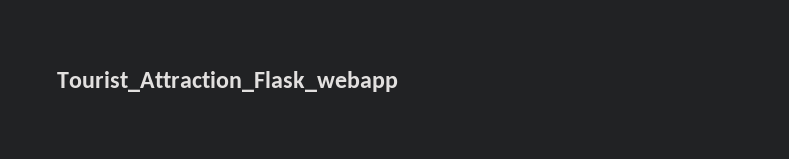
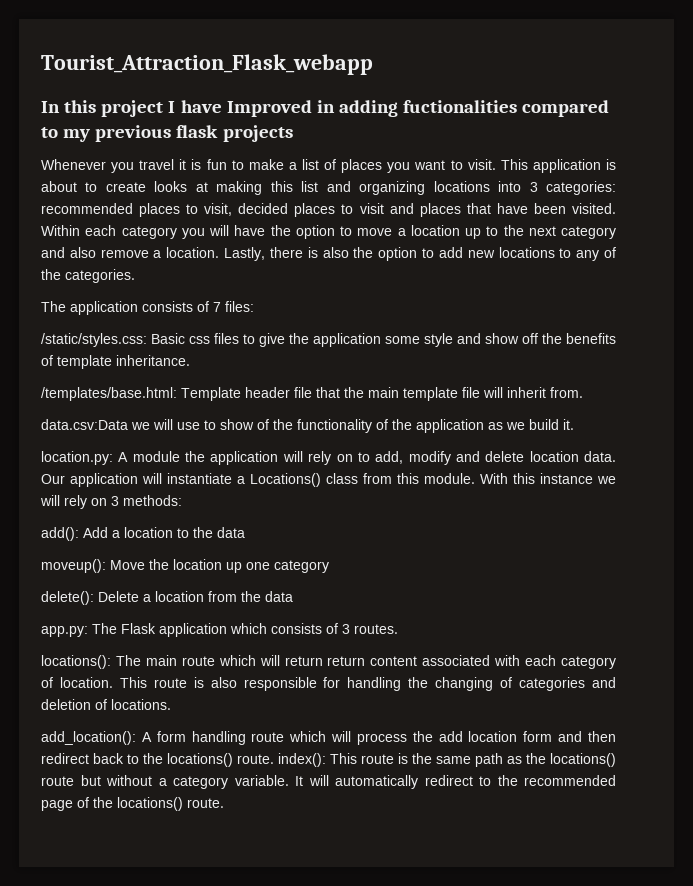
(398, 81) none -> [41,100,610,117] [41,125,293,142] [41,159,616,173] [41,181,616,195] [41,203,617,217] [41,225,616,239] [41,247,617,261] [41,269,135,283] [41,301,254,315] [41,333,616,347] [41,355,190,369] [41,387,583,401] [41,419,574,433] [41,451,616,465] [41,473,616,487] [40,495,182,509] [41,527,245,541] [41,559,329,573] [41,591,293,605] [41,623,398,637] [41,655,617,669] [41,677,616,691] [41,699,171,710] [41,731,616,745] [41,753,616,767] [41,775,616,789] [41,797,224,811] // In this project I have Improved in adding fuctionalities compared to my previous flask projects // Whenever you travel it is fun to make a list of places you want to visit. This application is about to create looks at making this list and organizing locations into 3 categories: recommended places to visit, decided places to visit and places that have been visited. Within each category you will have the option to move a location up to the next category and also remove a location. Lastly, there is also the option to add new locations to any of the categories. // The application consists of 7 files: // /static/styles.css: Basic css files to give the application some style and show off the benefits of template inheritance. // /templates/base.html: Template header file that the main template file will inherit from. // data.csv:Data we will use to show of the functionality of the application as we build it. // location.py: A module the application will rely on to add, modify and delete location data. Our application will instantiate a Locations() class from this module. With this instance we will rely on 3 methods: // add(): Add a location to the data // moveup(): Move the location up one category // delete(): Delete a location from the data // app.py: The Flask application which consists of 3 routes. // locations(): The main route which will return return content associated with each category of location. This route is also responsible for handling the changing of categories and deletion of locations. // add_location(): A form handling route which will process the add location form and then redirect back to the locations() route. index(): This route is the same path as the locations() route but without a category variable. It will automatically redirect to the recommended page of the locations() route.

